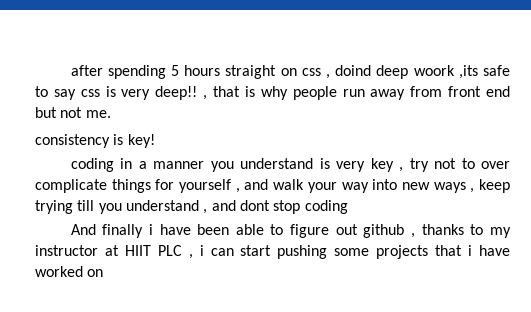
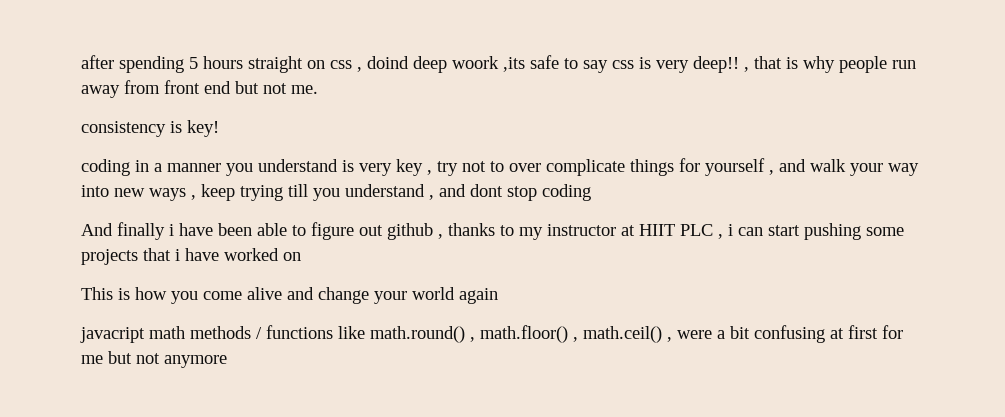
(104, 273) none -> [81,287,498,304] [80,325,903,343] [81,351,227,368] // This is how you come alive and change your world again // javacript math methods / functions like math.round() , math.floor() , math.ceil() , were a bit confusing at first for me but not anymore

